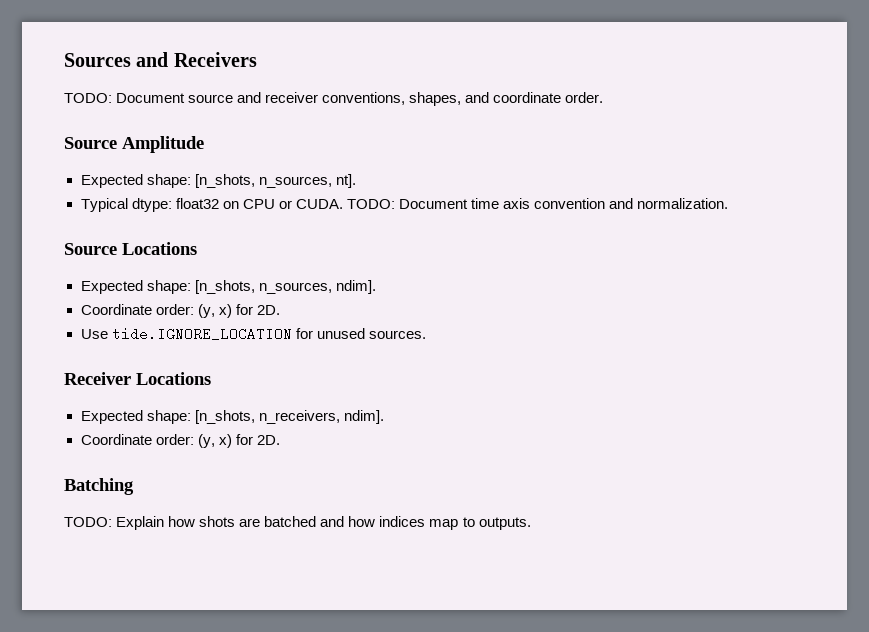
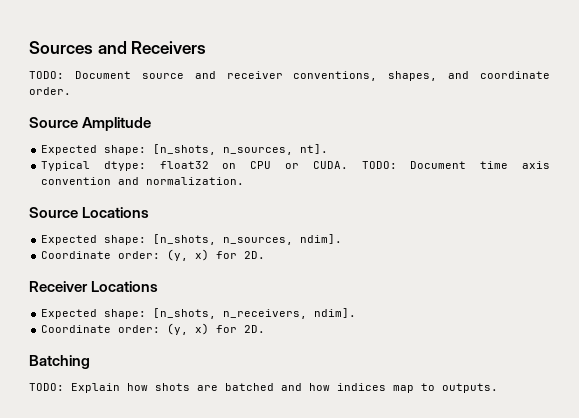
[80,327,426,341] // Use tide.IGNORE_LOCATION for unused sources. -> (266, 255) none

